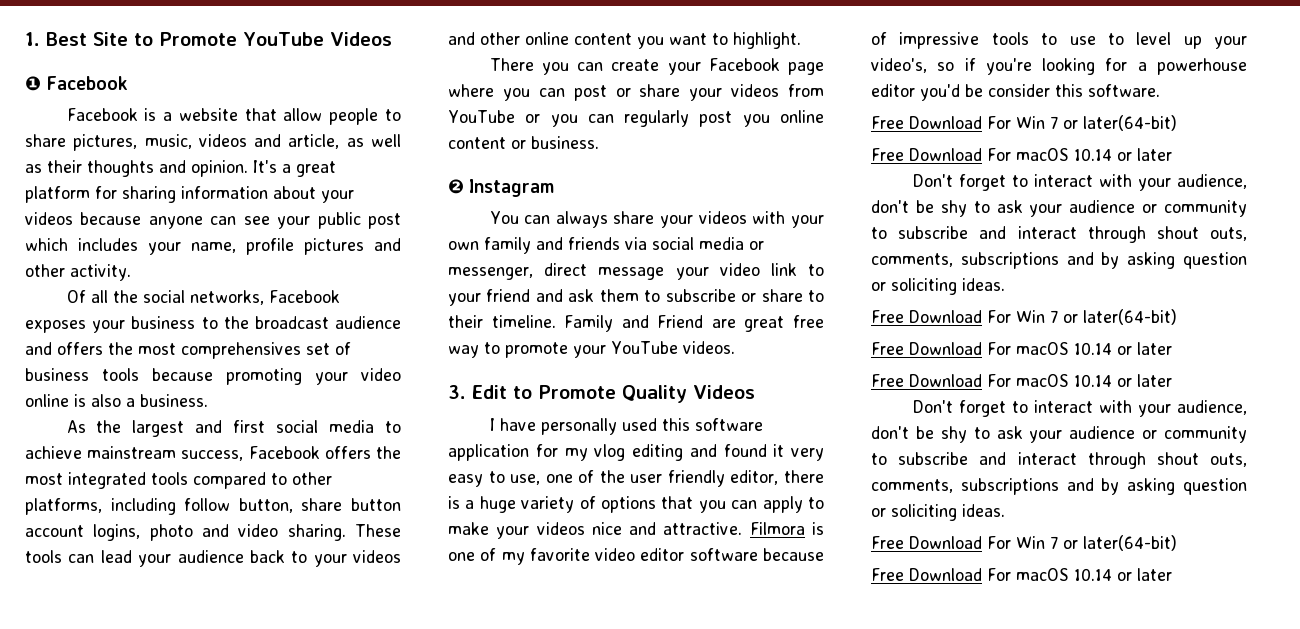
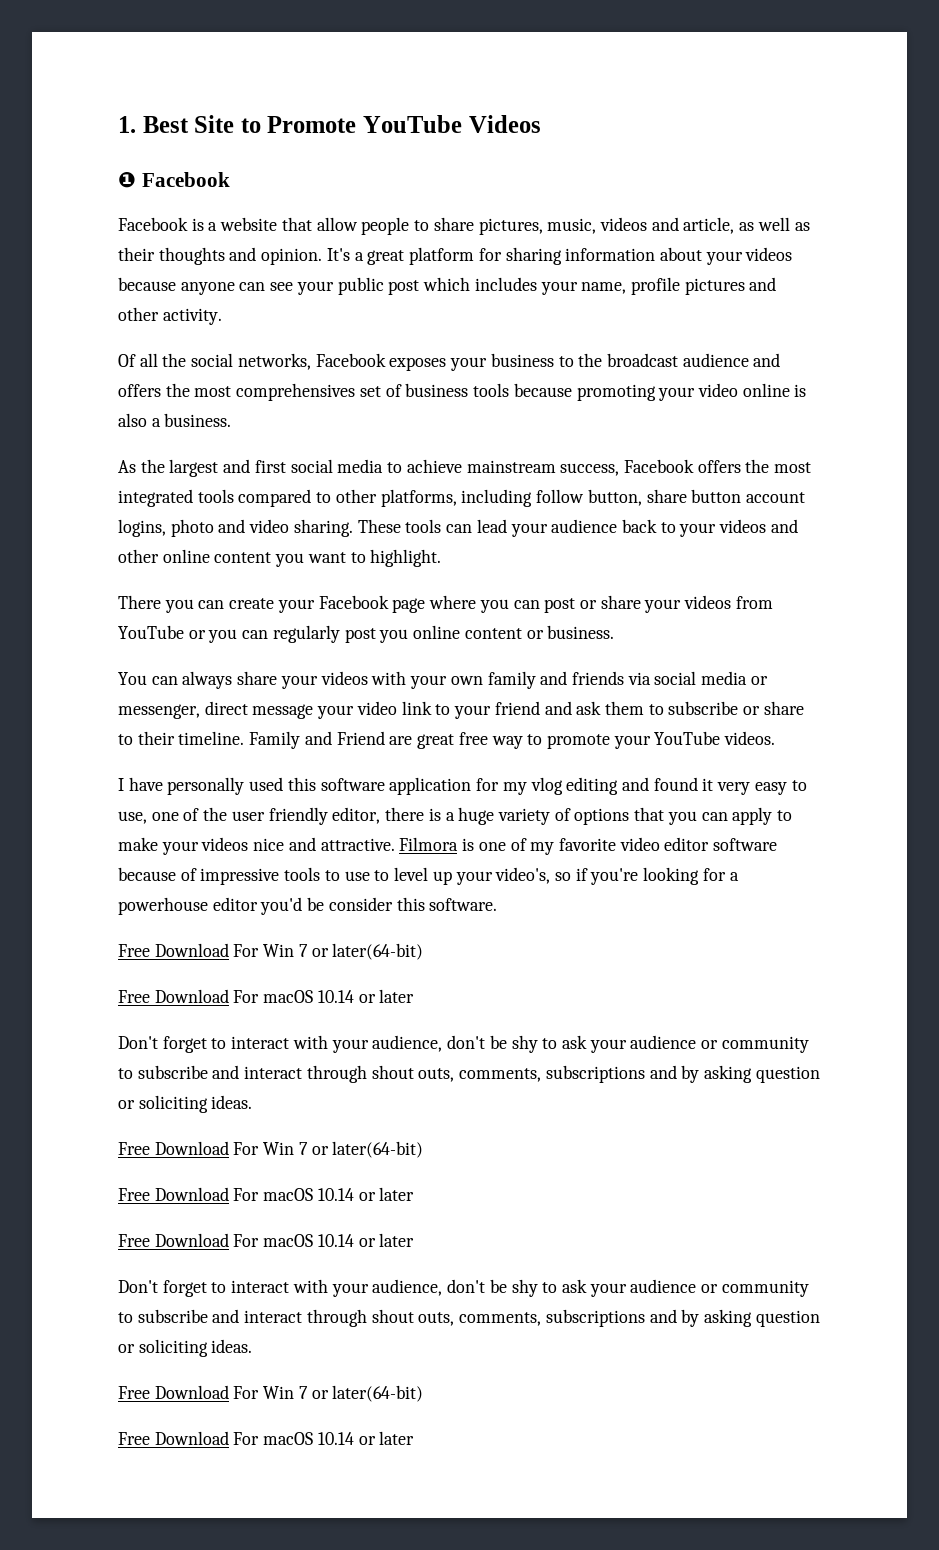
[448,179,555,197] // ❷ Instagram -> (615, 632) none
[448,385,755,403] // 3. Edit to Promote Quality Videos -> (776, 738) none

